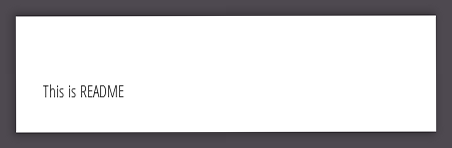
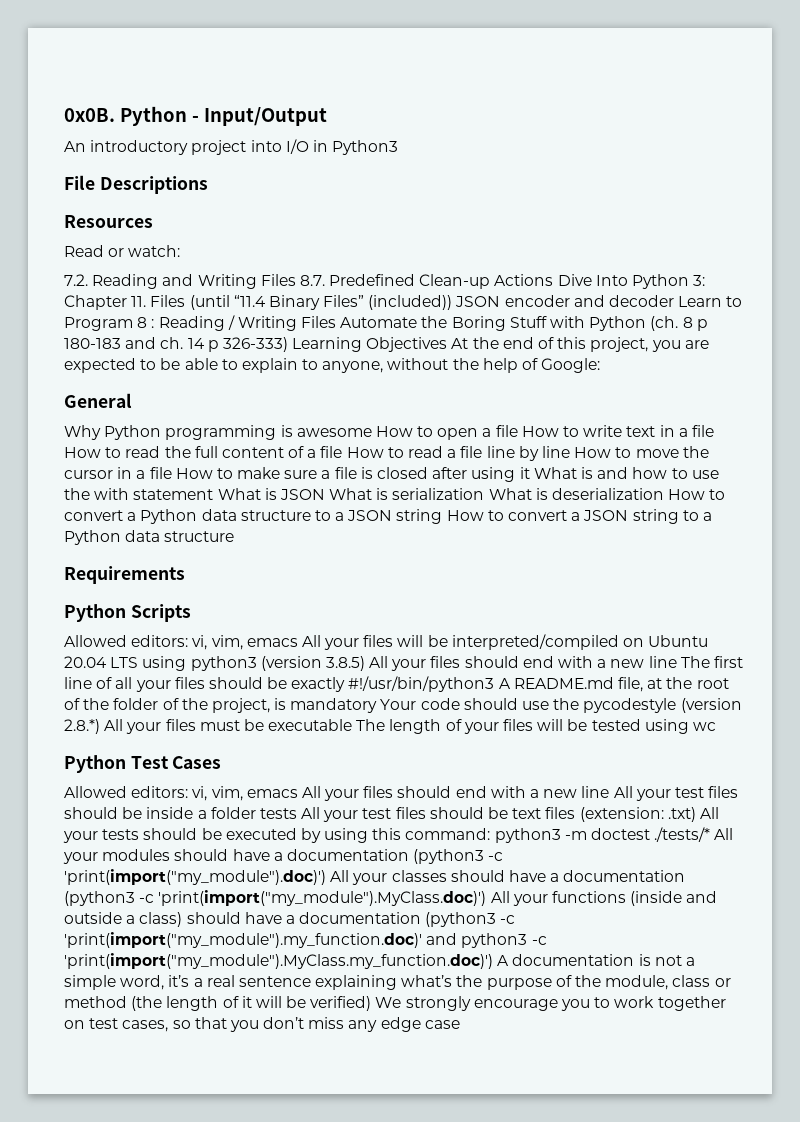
[43,84,126,98] This is README -> [64,106,327,126] [64,139,399,155] [64,175,208,194] [64,215,153,228] [64,245,181,257] [64,274,706,289] [64,295,743,310] [64,315,708,331] [64,337,709,352] [64,358,601,373] [64,393,132,408] [64,425,714,440] [64,446,709,461] [64,467,719,482] [64,488,726,500] [64,509,712,524] [64,530,235,545] [64,566,185,584] [64,604,191,622] [64,634,709,650] [64,656,743,671] [64,676,729,692] [64,698,742,713] [64,719,716,734] [64,755,222,773] [64,786,739,801] [64,807,719,822] [63,827,734,843] [63,849,504,864] [64,869,686,885] [64,890,718,906] [64,912,516,927] [64,932,547,948] [64,953,695,969] [64,975,731,990] [64,996,726,1011] [64,1017,460,1032] 0x0B. Python - Input/Output // An introductory project into I/O in Python3 // File Descriptions // Resources // Read or watch: // 7.2. Reading and Writing Files 8.7. Predefined Clean-up Actions Dive Into Python 3: Chapter 11. Files (until “11.4 Binary Files” (included)) JSON encoder and decoder Learn to Program 8 : Reading / Writing Files Automate the Boring Stuff with Python (ch. 8 p 180-183 and ch. 14 p 326-333) Learning Objectives At the end of this project, you are expected to be able to explain to anyone, without the help of Google: // General // Why Python programming is awesome How to open a file How to write text in a file How to read the full content of a file How to read a file line by line How to move the cursor in a file How to make sure a file is closed after using it What is and how to use the with statement What is JSON What is serialization What is deserialization How to convert a Python data structure to a JSON string How to convert a JSON string to a Python data structure // Requirements // Python Scripts // Allowed editors: vi, vim, emacs All your files will be interpreted/compiled on Ubuntu 20.04 LTS using python3 (version 3.8.5) All your files should end with a new line The first line of all your files should be exactly #!/usr/bin/python3 A README.md file, at the root of the folder of the project, is mandatory Your code should use the pycodestyle (version 2.8.*) All your files must be executable The length of your files will be tested using wc // Python Test Cases // Allowed editors: vi, vim, emacs All your files should end with a new line All your test files should be inside a folder tests All your test files should be text files (extension: .txt) All your tests should be executed by using this command: python3 -m doctest ./tests/* All your modules should have a documentation (python3 -c 'print(import("my_module").doc)') All your classes should have a documentation (python3 -c 'print(import("my_module").MyClass.doc)') All your functions (inside and outside a class) should have a documentation (python3 -c 'print(import("my_module").my_function.doc)' and python3 -c 'print(import("my_module").MyClass.my_function.doc)') A documentation is not a simple word, it’s a real sentence explaining what’s the purpose of the module, class or method (the length of it will be verified) We strongly encourage you to work together on test cases, so that you don’t miss any edge case

